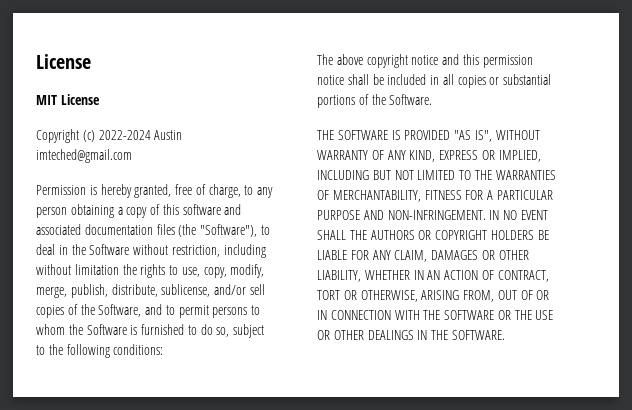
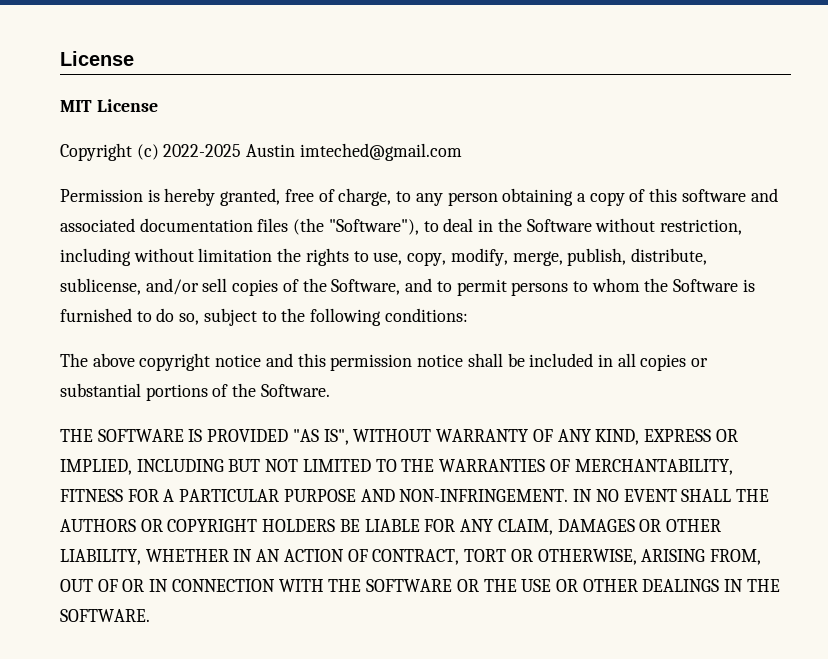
[98,130,151,140] 2022-2024 -> [163,144,242,157] 2022-2025

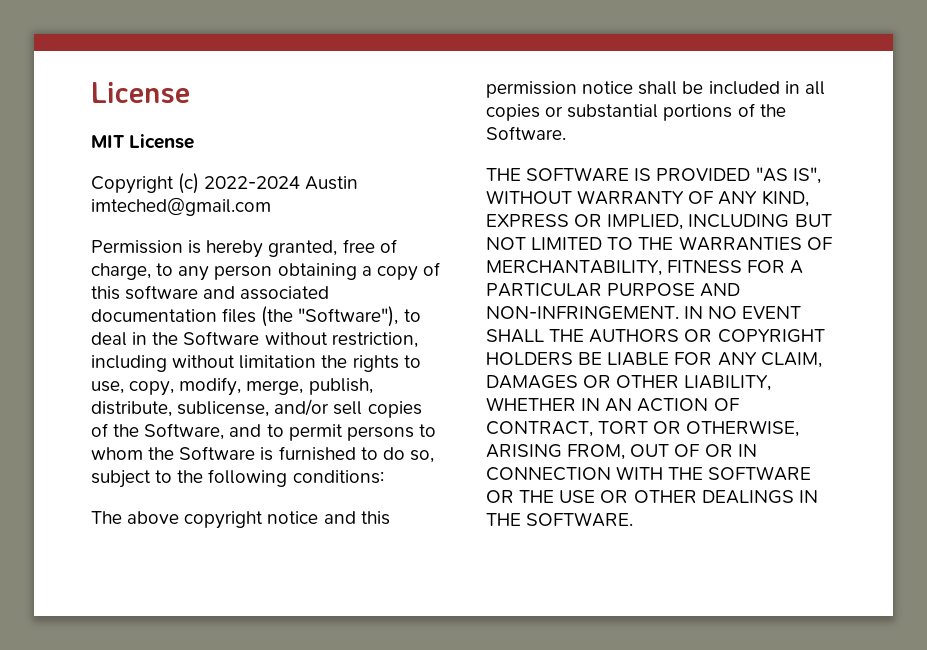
[163,144,242,157] 2022-2025 -> [204,176,301,189] 2022-2024

